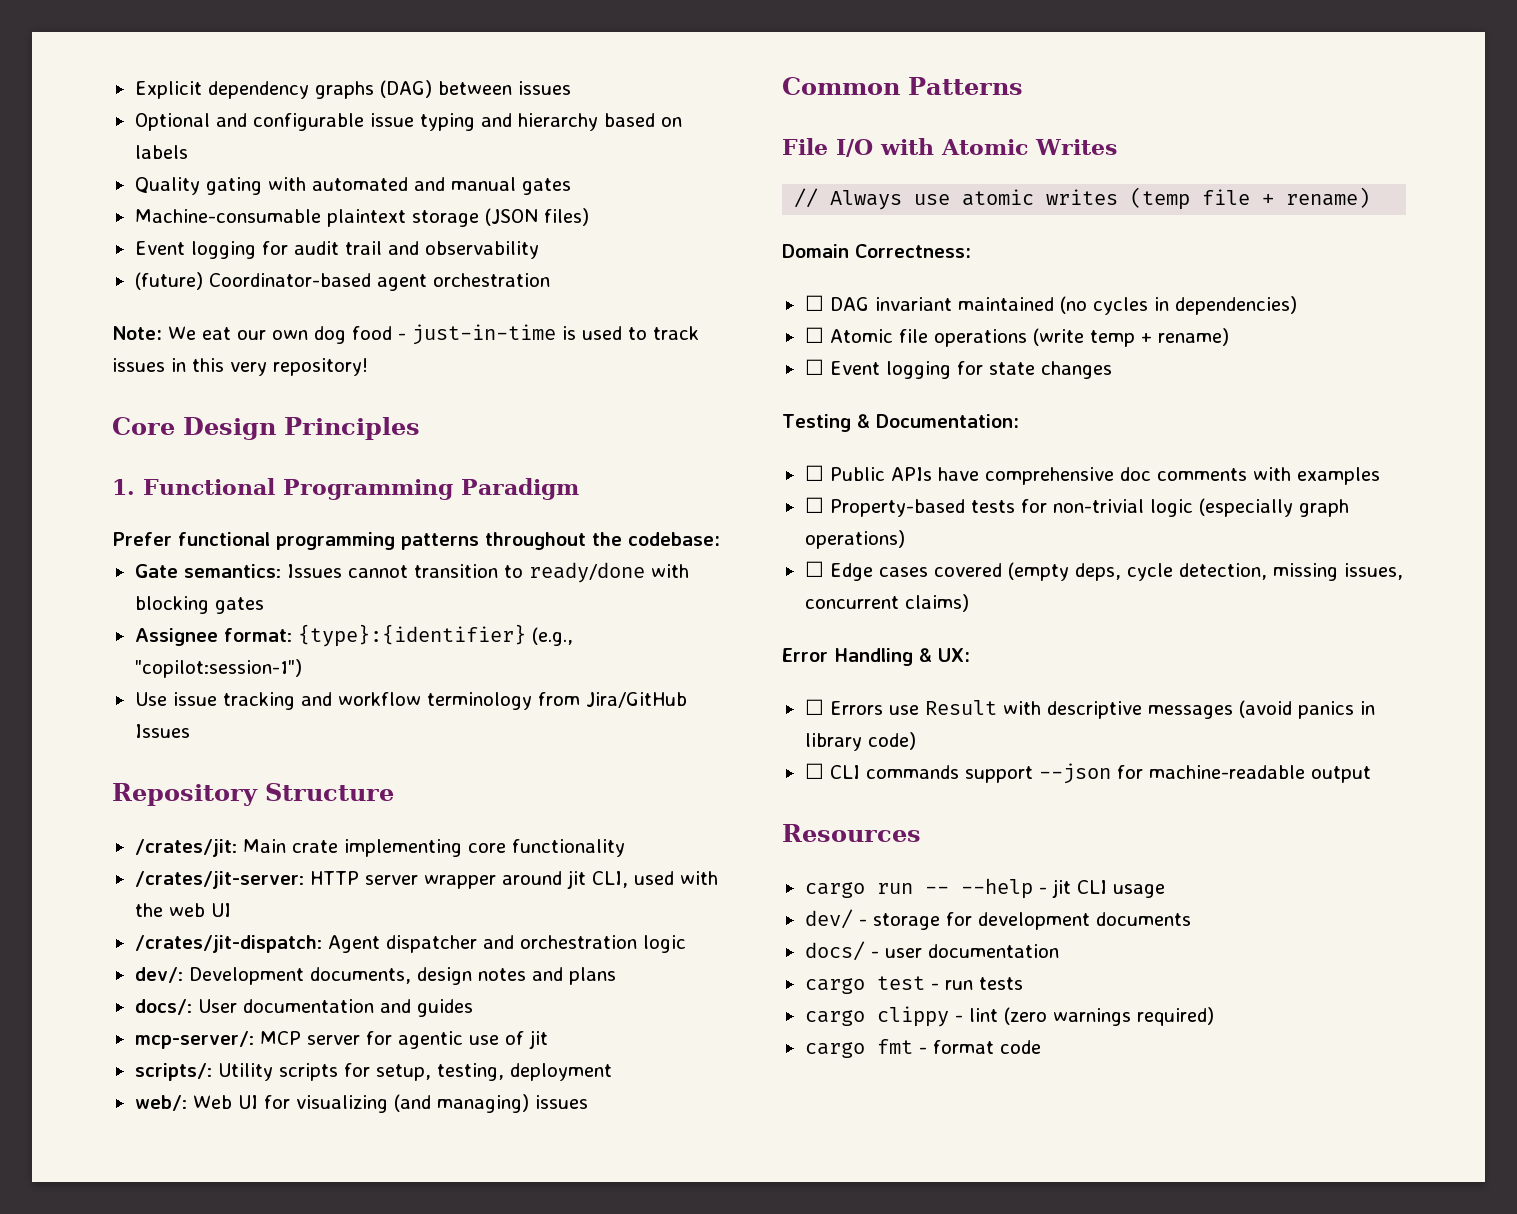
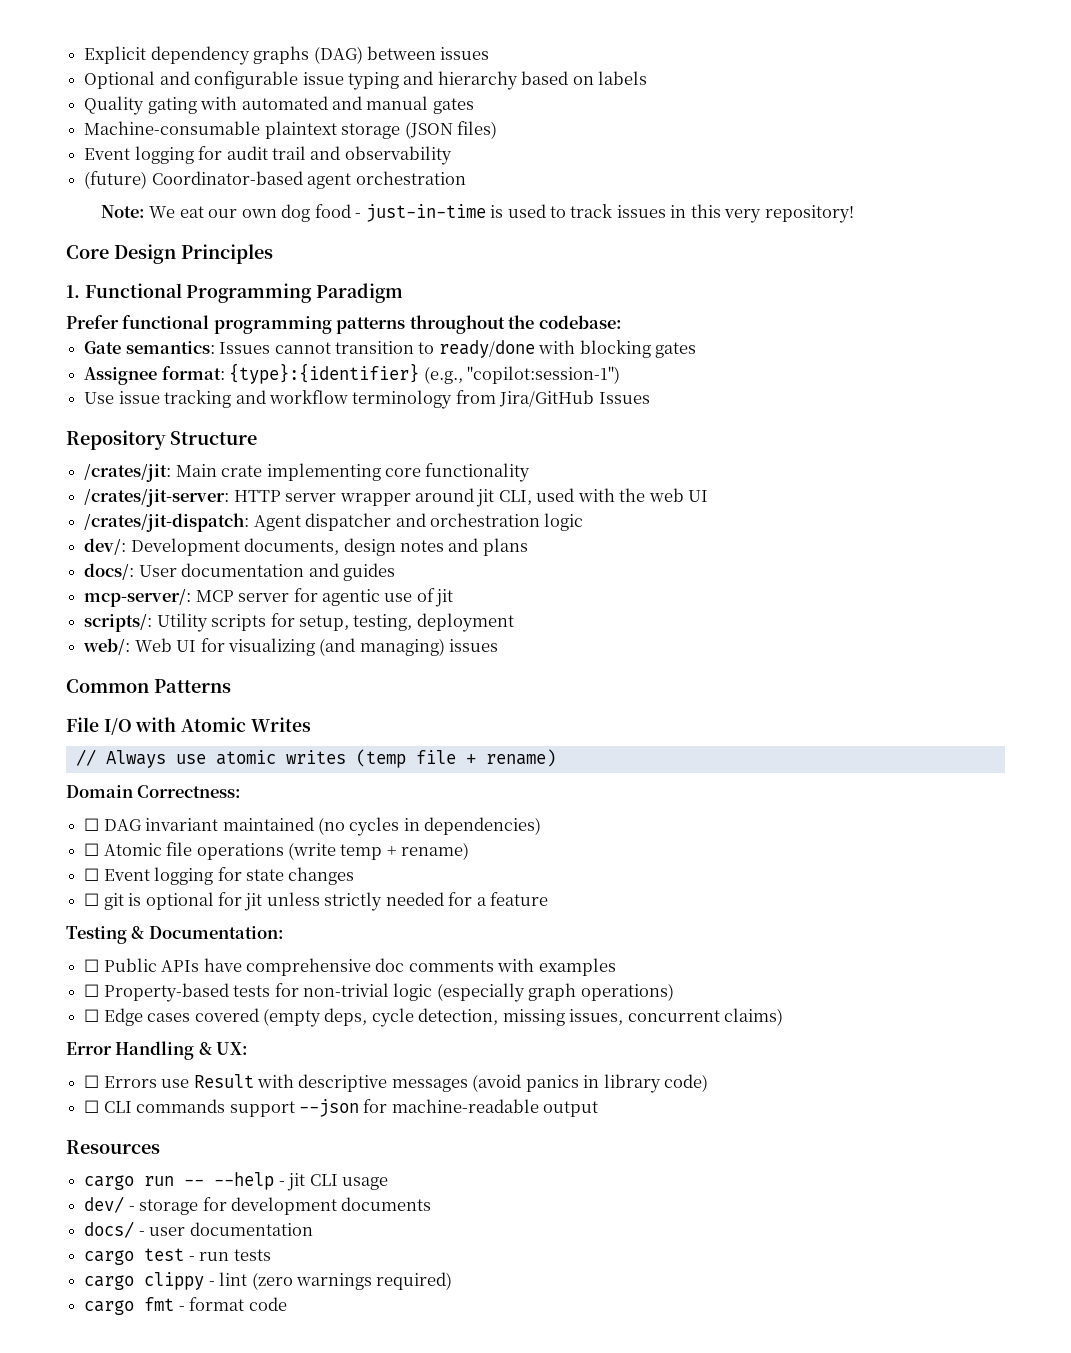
(1112, 370) none -> [84,892,549,911] // ☐ git is optional for jit unless strictly needed for a feature

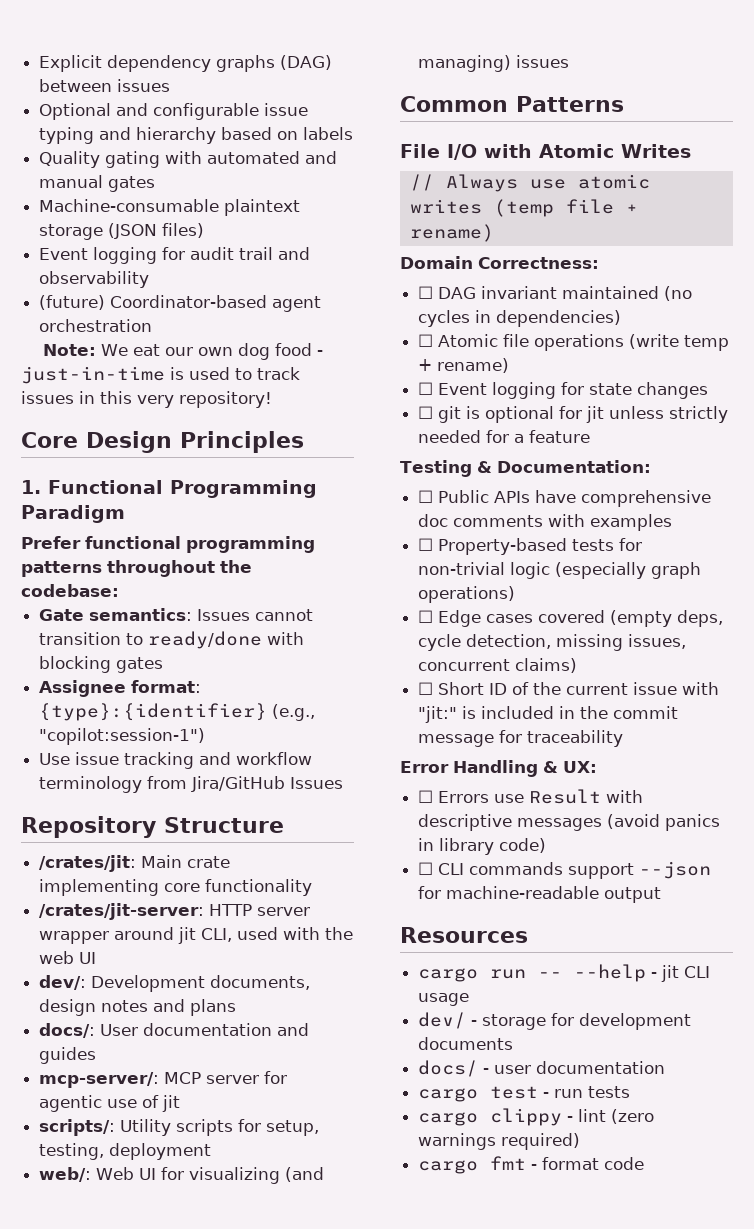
[84,513,584,532] // /crates/jit-dispatch: Agent dispatcher and orchestration logic -> (97, 958) none
(784, 1017) none -> [418,682,720,695] [418,706,679,723] [418,730,624,747] // ☐ Short ID of the current issue with "jit:" is included in the commit message for traceability

